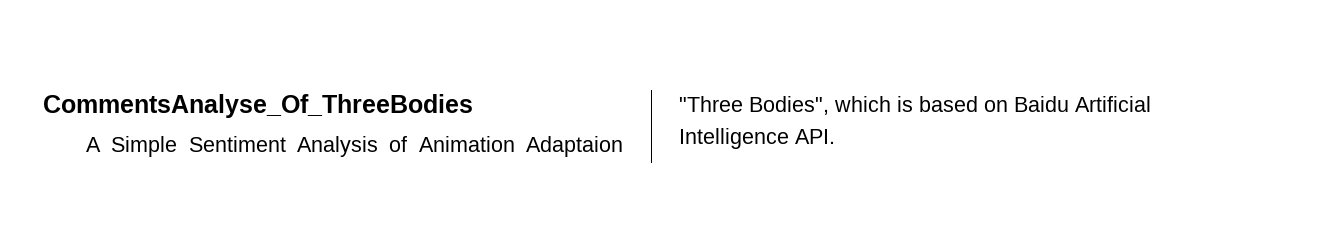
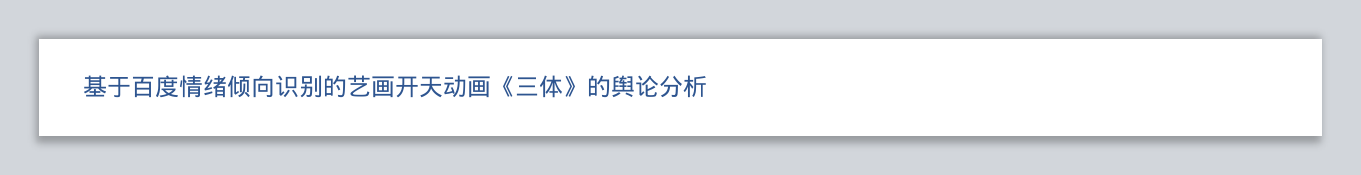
[43,94,473,118] [85,136,623,157] [679,96,1151,115] [679,128,835,149] CommentsAnalyse_Of_ThreeBodies // A Simple Sentiment Analysis of Animation Adaptaion "Three Bodies", which is based on Baidu Artificial Intelligence API. -> [83,75,707,98] 基于百度情绪倾向识别的艺画开天动画《三体》的舆论分析

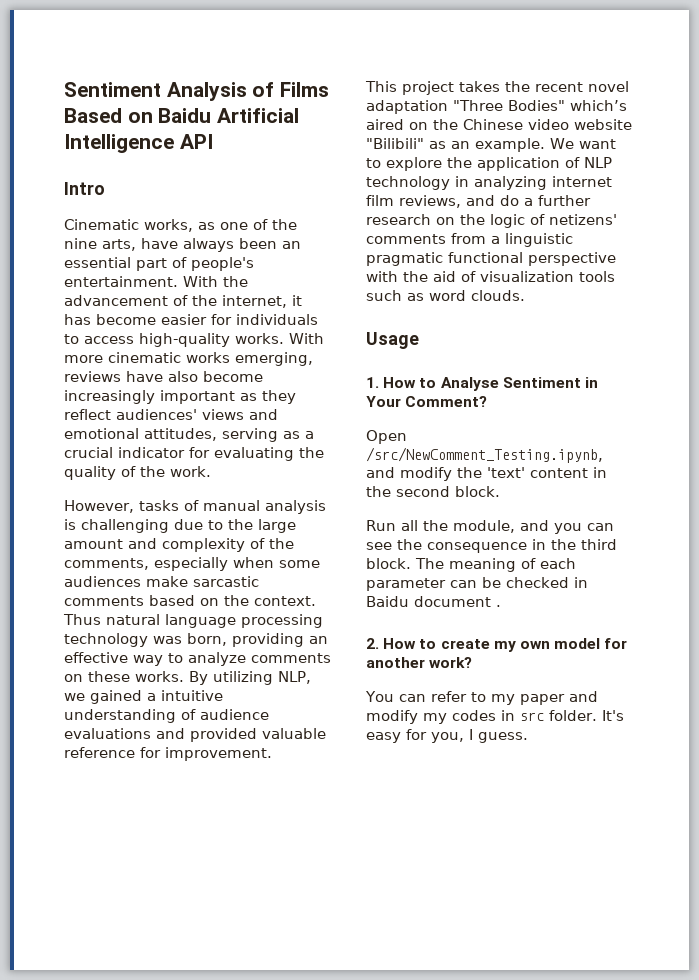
[83,75,707,98] 基于百度情绪倾向识别的艺画开天动画《三体》的舆论分析 -> [64,82,330,101] [64,108,300,123] [64,134,213,153] [64,182,105,195] [64,219,297,232] [64,238,301,252] [64,257,254,271] [64,276,248,287] [64,295,302,308] [64,314,318,325] [64,333,324,347] [64,352,313,366] [64,371,263,382] [64,390,296,404] [64,409,278,420] [64,428,314,442] [64,447,324,461] [64,466,211,480] [64,500,326,514] [64,519,296,533] [64,538,294,552] [64,557,320,571] [64,576,259,587] [64,595,316,606] [63,614,323,628] [64,633,328,647] [64,652,331,666] [64,671,311,685] [64,690,223,704] [64,709,269,723] [64,728,326,742] [64,747,272,761] [365,81,629,95] [366,100,627,114] [366,119,632,130] [366,138,616,152] [366,157,612,171] [366,176,612,190] [366,195,591,208] [366,214,617,228] [366,233,573,247] [366,252,616,266] [366,271,615,282] [366,290,525,301] [366,332,419,349] [366,377,598,391] [366,396,488,407] [366,430,407,444] [366,447,603,463] [366,467,607,481] [366,486,500,497] [366,520,614,534] [366,539,617,553] [366,558,576,572] [366,577,588,591] [366,596,501,607] [366,638,628,652] [366,657,473,668] [365,691,598,705] [366,710,624,724] [366,729,528,743] Sentiment Analysis of Films Based on Baidu Artificial Intelligence API // Intro // Cinematic works, as one of the nine arts, have always been an essential part of people's entertainment. With the advancement of the internet, it has become easier for individuals to access high-quality works. With more cinematic works emerging, reviews have also become increasingly important as they reflect audiences' views and emotional attitudes, serving as a crucial indicator for evaluating the quality of the work. // However, tasks of manual analysis is challenging due to the large amount and complexity of the comments, especially when some audiences make sarcastic comments based on the context. Thus natural language processing technology was born, providing an effective way to analyze comments on these works. By utilizing NLP, we gained a intuitive understanding of audience evaluations and provided valuable reference for improvement. // This project takes the recent novel adaptation "Three Bodies" which’s aired on the Chinese video website "Bilibili" as an example. We want to explore the application of NLP technology in analyzing internet film reviews, and do a further research on the logic of netizens' comments from a linguistic pragmatic functional perspective with the aid of visualization tools such as word clouds. // Usage // 1. How to Analyse Sentiment in Your Comment? // Open /src/NewComment_Testing.ipynb, and modify the 'text' content in the second block. // Run all the module, and you can see the consequence in the third block. The meaning of each parameter can be checked in Baidu document . // 2. How to create my own model for another work? // You can refer to my paper and modify my codes in src folder. It's easy for you, I guess.

